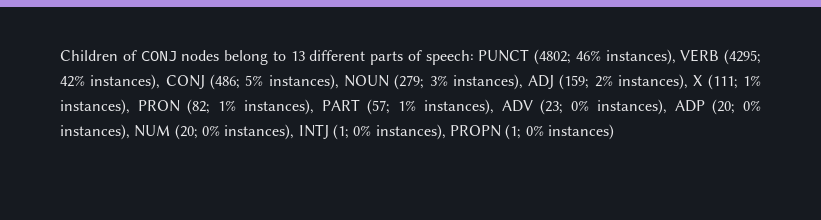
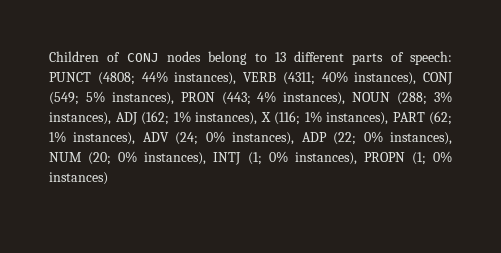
[534,49,761,65] [60,75,85,87] (4802; 46% instances), VERB (4295; 42% -> [97,71,348,85] (4808; 44% instances), VERB (4311; 40%
[209,74,240,90] (486; -> [49,92,79,105] (549;
[343,74,761,90] [60,99,211,115] NOUN (279; 3% instances), ADJ (159; 2% instances), X (111; 1% instances), PRON (82; -> [180,91,453,105] [49,111,300,125] PRON (443; 4% instances), NOUN (288; 3% instances), ADJ (162; 1% instances), X (116;
[367,99,391,115] (57; -> [429,111,452,125] (62;
[540,99,564,115] (23; -> [175,132,199,145] (24;
[712,99,736,115] (20; -> [333,132,357,145] (22;

